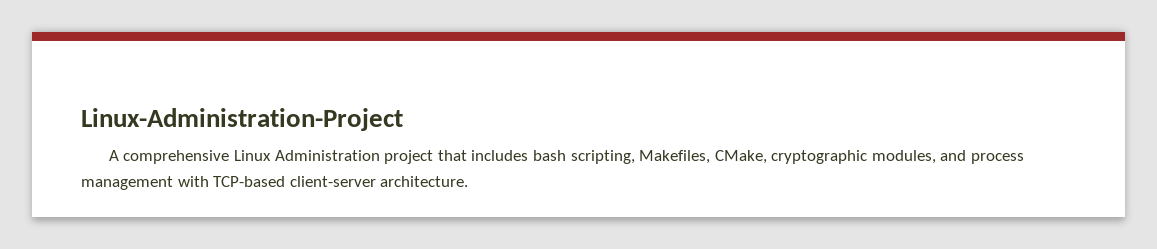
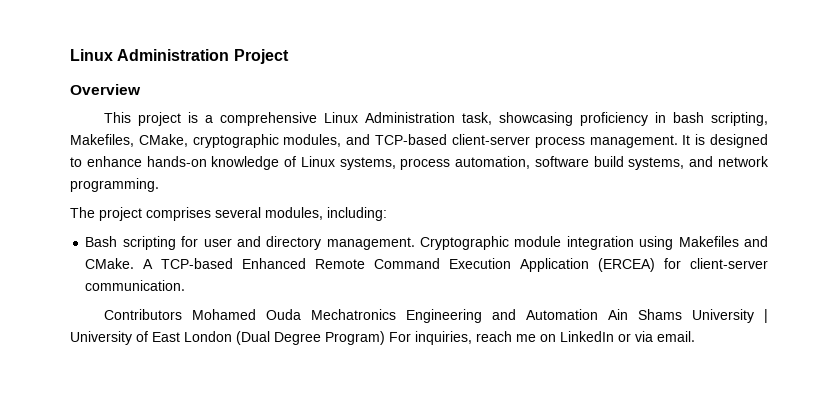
[81,108,403,131] [108,150,529,164] Linux-Administration-Project // A comprehensive Linux Administration project that includes -> [70,49,289,64] [70,84,141,95] [104,112,667,126] Linux Administration Project // Overview // This project is a comprehensive Linux Administration task, showcasing proficiency in
[971,153,1025,164] [81,176,469,190] process management with TCP-based client-server architecture. -> [375,134,769,148] [70,156,769,170] [70,178,159,192] [70,207,387,221] [85,236,768,250] [85,258,768,272] [85,280,186,291] [104,309,768,323] [70,331,695,345] TCP-based client-server process management. It is designed to enhance hands-on knowledge of Linux systems, process automation, software build systems, and network programming. // The project comprises several modules, including: // Bash scripting for user and directory management. Cryptographic module integration using Makefiles and CMake. A TCP-based Enhanced Remote Command Execution Application (ERCEA) for client-server communication. // Contributors Mohamed Ouda Mechatronics Engineering and Automation Ain Shams University | University of East London (Dual Degree Program) For inquiries, reach me on LinkedIn or via email.

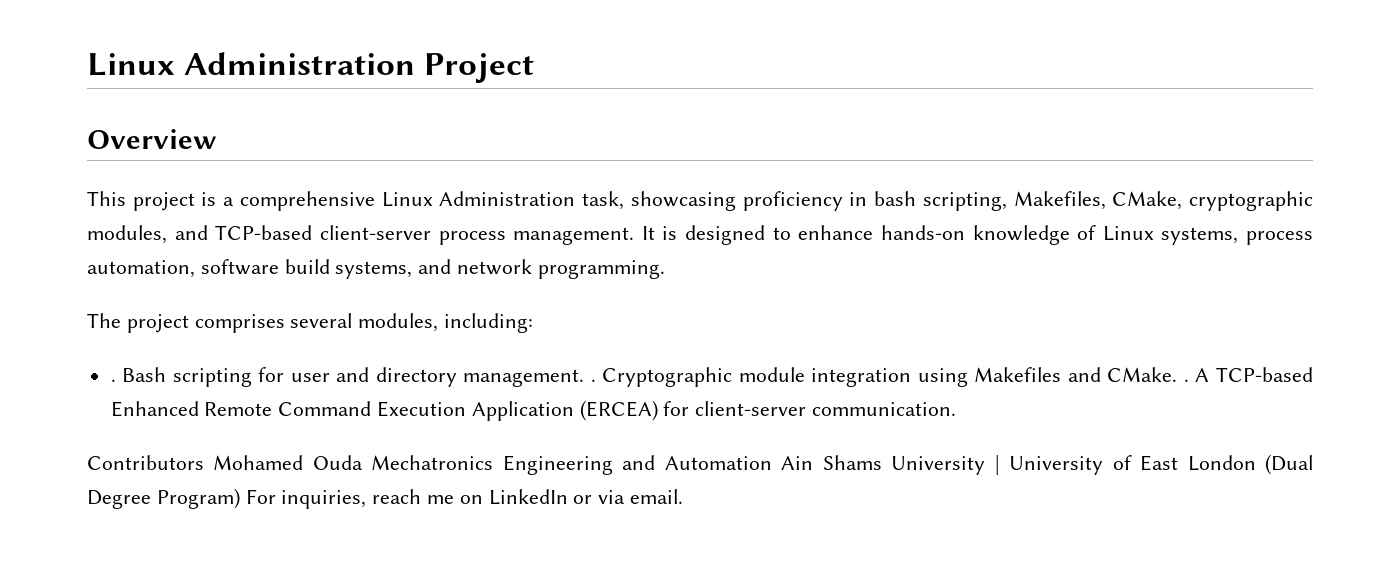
(387, 214) none -> [110,379,116,382] .
(415, 243) none -> [590,379,596,382] .
(135, 263) none -> [1183,379,1189,382] .

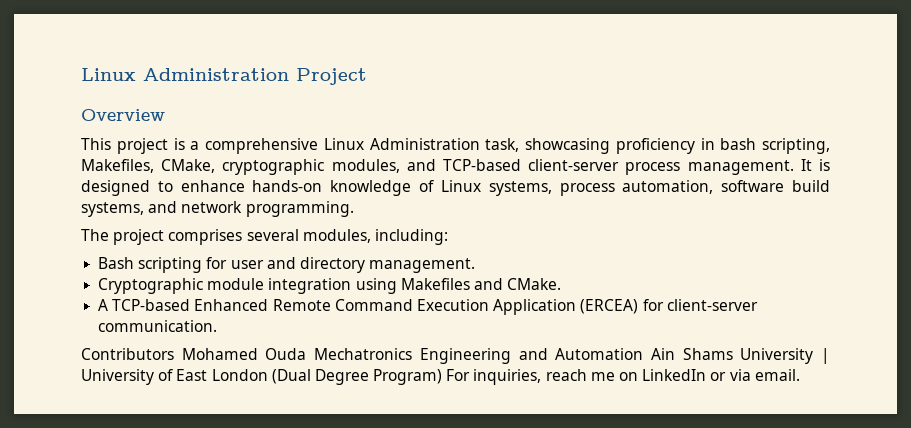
[110,379,116,382] . -> (448, 237) none
[590,379,596,382] . -> (476, 265) //
[1183,379,1189,382] . -> (562, 284) //

